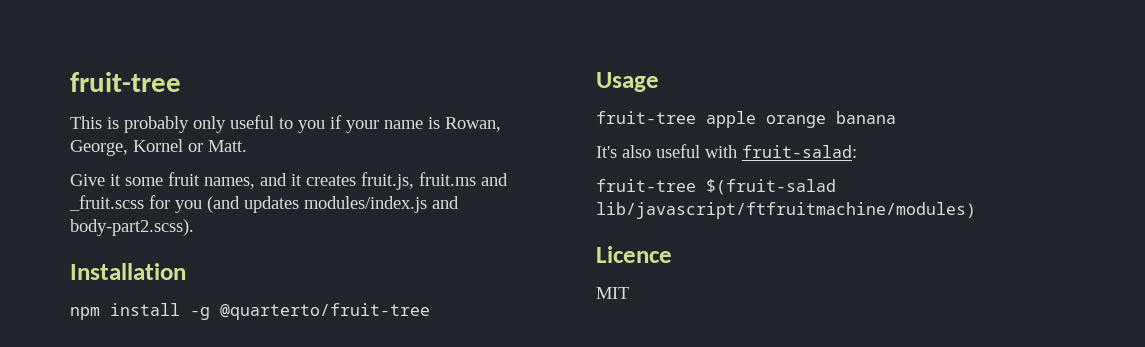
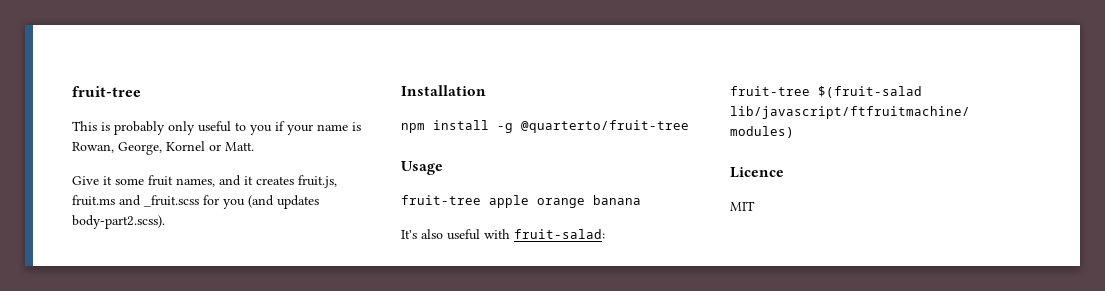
[304,196,459,213] modules/index.js and -> (319, 202) none

